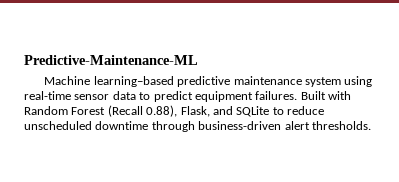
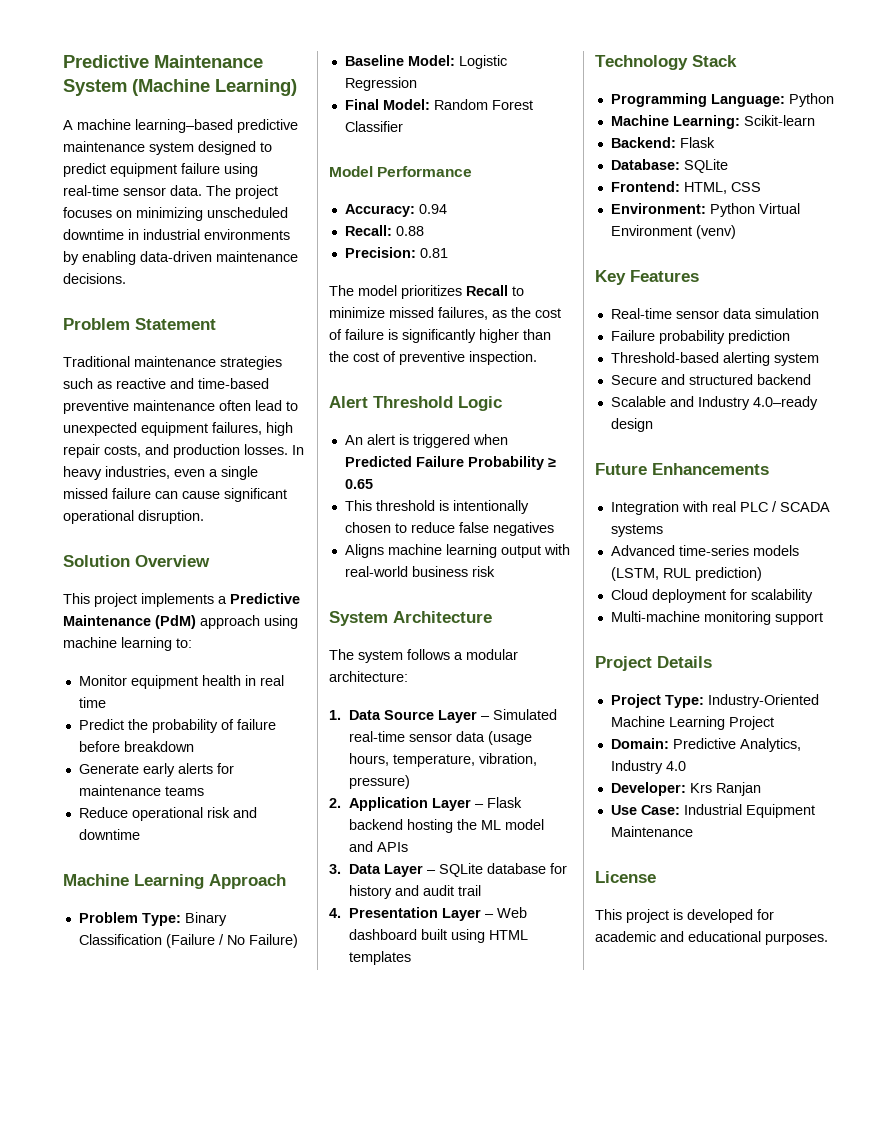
[24,55,198,65] [44,76,373,87] [24,91,351,102] [24,105,324,117] [24,121,371,132] Predictive-Maintenance-ML // Machine learning–based predictive maintenance system using real-time sensor data to predict equipment failures. Built with Random Forest (Recall 0.88), Flask, and SQLite to reduce unscheduled downtime through business-driven alert thresholds. -> [63,55,263,68] [63,79,297,96] [63,119,298,133] [63,141,272,155] [63,163,258,177] [63,185,278,199] [63,207,288,221] [63,229,290,240] [63,251,298,265] [63,273,126,284] [63,318,216,330] [63,356,282,370] [63,378,269,389] [63,400,298,414] [63,422,293,436] [63,444,304,458] [63,466,258,480] [63,488,287,502] [63,510,204,524] [63,555,210,567] [63,593,300,607] [63,615,298,629] [63,637,192,651] [78,675,284,689] [78,697,106,708] [78,719,276,733] [78,741,194,752] [78,763,234,777] [78,785,204,796] [78,807,257,821] [78,829,140,840] [63,874,286,889] [78,912,227,926] [78,934,298,948] [344,55,507,69] [344,77,417,91] [344,99,533,110] [344,121,403,132] [329,166,473,177] [344,204,447,217] [344,225,424,236] [344,247,448,258] [329,285,524,299] [329,307,561,320] [329,329,551,343] [329,351,537,365] [329,396,502,411] [344,434,508,448] [344,456,556,470] [344,479,373,489] [344,500,529,514] [344,522,554,536] [344,544,570,558] [344,566,495,577] [329,611,492,626] [329,649,518,663] [329,671,408,682] [329,709,557,723] [348,731,532,745] [348,753,537,767] [348,775,410,789] [329,797,522,811] [348,819,544,833] [348,841,408,852] [329,863,567,877] [348,885,481,899] [329,907,527,921] [348,929,528,943] [348,951,411,965] [595,55,737,70] [610,93,834,107] [610,115,815,129] [610,137,715,148] [610,159,728,173] [610,181,761,194] [610,203,800,217] [610,225,736,239] [595,270,699,285] [610,308,819,319] [610,330,790,344] [610,352,819,366] [610,374,811,385] [610,396,818,410] [610,418,653,432] [595,463,769,475] [610,501,830,515] [610,524,663,537] [610,545,799,556] [610,567,762,581] [610,589,813,603] [610,611,823,625] [595,656,712,671] [610,694,819,708] [610,716,774,730] [610,738,801,752] [610,760,686,774] [610,782,761,796] [610,804,815,818] [610,826,693,837] [595,871,656,883] [595,909,774,923] [595,931,828,945] Predictive Maintenance System (Machine Learning) // A machine learning–based predictive maintenance system designed to predict equipment failure using real-time sensor data. The project focuses on minimizing unscheduled downtime in industrial environments by enabling data-driven maintenance decisions. // Problem Statement // Traditional maintenance strategies such as reactive and time-based preventive maintenance often lead to unexpected equipment failures, high repair costs, and production losses. In heavy industries, even a single missed failure can cause significant operational disruption. // Solution Overview // This project implements a Predictive Maintenance (PdM) approach using machine learning to: // Monitor equipment health in real time // Predict the probability of failure before breakdown // Generate early alerts for maintenance teams // Reduce operational risk and downtime // Machine Learning Approach // Problem Type: Binary Classification (Failure / No Failure) // Baseline Model: Logistic Regression // Final Model: Random Forest Classifier // Model Performance // Accuracy: 0.94 // Recall: 0.88 // Precision: 0.81 // The model prioritizes Recall to minimize missed failures, as the cost of failure is significantly higher than the cost of preventive inspection. // Alert Threshold Logic // An alert is triggered when Predicted Failure Probability ≥ 0.65 // This threshold is intentionally chosen to reduce false negatives // Aligns machine learning output with real-world business risk // System Architecture // The system follows a modular architecture: // 1. Data Source Layer – Simulated real-time sensor data (usage hours, temperature, vibration, pressure) // 2. Application Layer – Flask backend hosting the ML model and APIs // 3. Data Layer – SQLite database for history and audit trail // 4. Presentation Layer – Web dashboard built using HTML templates // Technology Stack // Programming Language: Python // Machine Learning: Scikit-learn // Backend: Flask // Database: SQLite // Frontend: HTML, CSS // Environment: Python Virtual Environment (venv) // Key Features // Real-time sensor data simulation // Failure probability prediction // Threshold-based alerting system // Secure and structured backend // Scalable and Industry 4.0–ready design // Future Enhancements // Integration with real PLC / SCADA systems // Advanced time-series models (LSTM, RUL prediction) // Cloud deployment for scalability // Multi-machine monitoring support // Project Details // Project Type: Industry-Oriented Machine Learning Project // Domain: Predictive Analytics, Industry 4.0 // Developer: Krs Ranjan // Use Case: Industrial Equipment Maintenance // License // This project is developed for academic and educational purposes.

